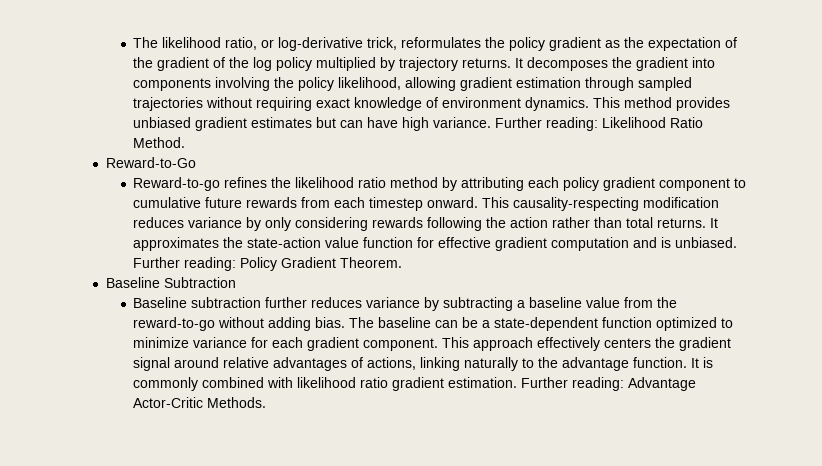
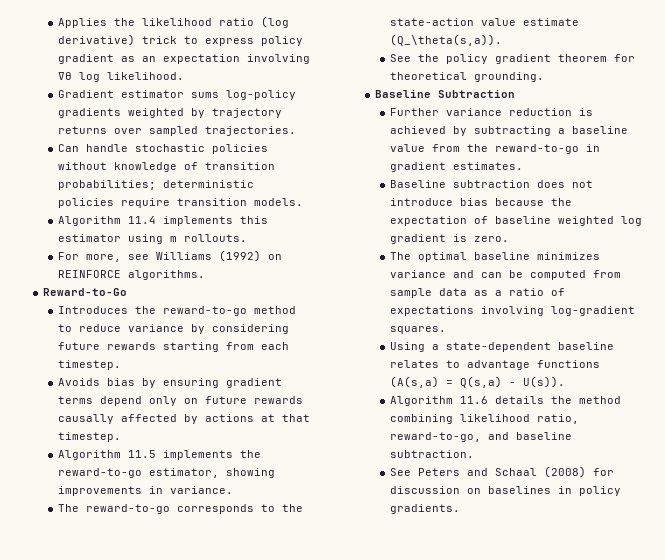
[133,37,738,51] [133,57,716,71] [133,77,693,91] [133,97,731,111] [133,117,704,131] [133,137,186,148] [105,157,196,168] [133,177,747,191] [133,197,720,211] [133,217,719,231] [133,237,738,251] [133,257,403,271] [105,277,236,288] [133,297,421,308] The likelihood ratio, or log-derivative trick, reformulates the policy gradient as the expectation of the gradient of the log policy multiplied by trajectory returns. It decomposes the gradient into components involving the policy likelihood, allowing gradient estimation through sampled trajectories without requiring exact knowledge of environment dynamics. This method provides unbiased gradient estimates but can have high variance. Further reading: Likelihood Ratio Method. // Reward-to-Go // Reward-to-go refines the likelihood ratio method by attributing each policy gradient component to cumulative future rewards from each timestep onward. This causality-respecting modification reduces variance by only considering rewards following the action rather than total returns. It approximates the state-action value function for effective gradient computation and is unbiased. Further reading: Policy Gradient Theorem. // Baseline Subtraction // Baseline subtraction further reduces variance -> [57,16,289,28] [57,34,303,46] [57,54,310,64] [57,72,184,82] [57,90,296,100] [57,108,282,118] [57,126,296,136] [57,144,268,154] [57,162,275,172] [57,180,254,190] [57,198,303,208] [57,216,268,226] [57,234,247,244] [57,250,282,262] [57,270,205,280] [43,288,128,296] [57,306,296,316] [57,324,289,334] [57,342,289,352] [57,360,121,370] [57,378,282,388] [57,396,303,406] [57,414,310,424] [57,432,121,442] [57,450,261,460] [57,468,275,478] [57,486,233,496] [57,504,303,514] [389,18,579,26] [389,34,502,46] [389,54,635,64] [389,72,544,82] [375,90,516,98] [389,108,593,116] [389,126,446,134] Applies the likelihood ratio (log derivative) trick to express policy gradient as an expectation involving ∇θ log likelihood. // Gradient estimator sums log-policy gradients weighted by trajectory returns over sampled trajectories. // Can handle stochastic policies without knowledge of transition probabilities; deterministic policies require transition models. // Algorithm 11.4 implements this estimator using m rollouts. // For more, see Williams (1992) on REINFORCE algorithms. // Reward-to-Go // Introduces the reward-to-go method to reduce variance by considering future rewards starting from each timestep. // Avoids bias by ensuring gradient terms depend only on future rewards causally affected by actions at that timestep. // Algorithm 11.5 implements the reward-to-go estimator, showing improvements in variance. // The reward-to-go corresponds to the state-action value estimate (Q_\theta(s,a)). // See the policy gradient theorem for theoretical grounding. // Baseline Subtraction // Further variance reduction is achieved
[218,317,734,331] [133,337,732,351] [133,357,714,371] [133,377,697,391] [133,397,267,408] without adding bias. The baseline can be a state-dependent function optimized to minimize variance for each gradient component. This approach effectively centers the gradient signal around relative advantages of actions, linking naturally to the advantage function. It is commonly combined with likelihood ratio gradient estimation. Further reading: Advantage Actor-Critic Methods. -> [585,144,600,152] [389,162,523,172] [389,180,593,188] [389,198,572,206] [389,216,642,226] [389,234,509,244] [389,252,600,262] [389,270,621,280] [389,288,565,298] [389,306,635,316] [389,326,446,334] [389,342,614,352] [389,360,600,370] [389,376,565,388] [389,396,621,406] [389,414,579,424] [389,432,572,442] [389,450,474,458] [389,466,614,478] [389,486,621,496] [389,504,460,514] in gradient estimates. // Baseline subtraction does not introduce bias because the expectation of baseline weighted log gradient is zero. // The optimal baseline minimizes variance and can be computed from sample data as a ratio of expectations involving log-gradient squares. // Using a state-dependent baseline relates to advantage functions (A(s,a) = Q(s,a) - U(s)). // Algorithm 11.6 details the method combining likelihood ratio, reward-to-go, and baseline subtraction. // See Peters and Schaal (2008) for discussion on baselines in policy gradients.

